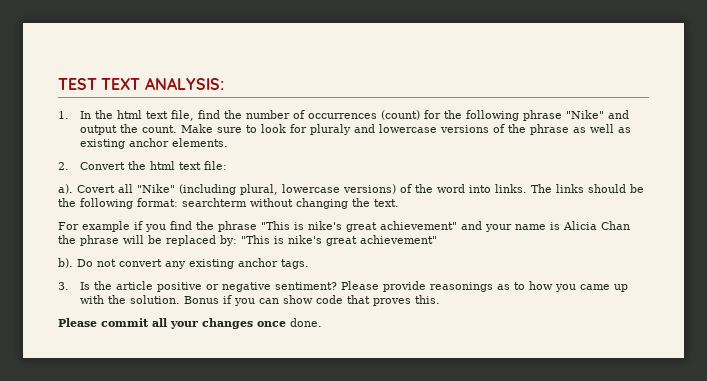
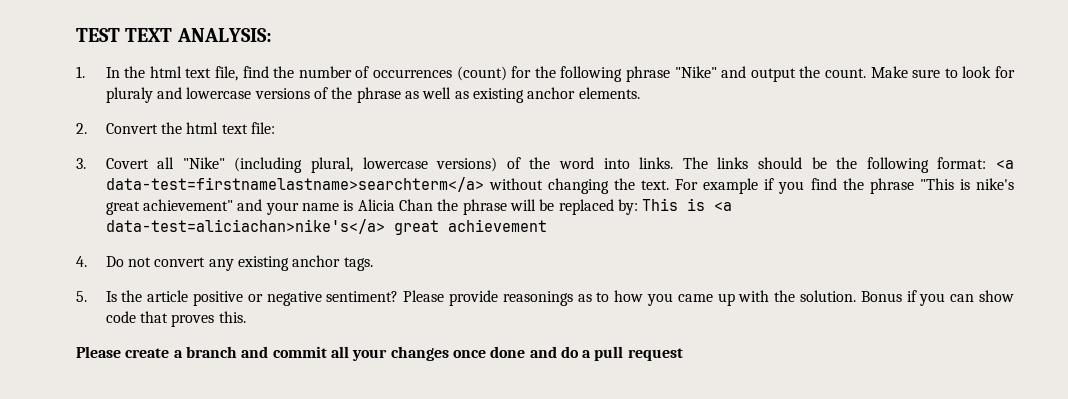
[58,184,73,194] a). -> [76,158,86,169] 3.
[182,198,247,207] searchterm -> [996,160,1015,169] [105,177,484,192] <a data-test=firstnamelastname>searchterm</a>
(399, 203) // -> (670, 185) none
[241,235,437,246] [58,258,73,268] "This is nike's great achievement" // b). -> [642,198,733,211] [105,219,547,235] [76,256,87,267] This is <a data-test=aliciachan>nike's</a> great achievement // 4.
[58,282,69,290] 3. -> [76,291,87,302] 5.
(97, 322) none -> [125,346,269,358] create a branch and
[290,318,322,327] done. -> [490,346,683,361] done and do a pull request

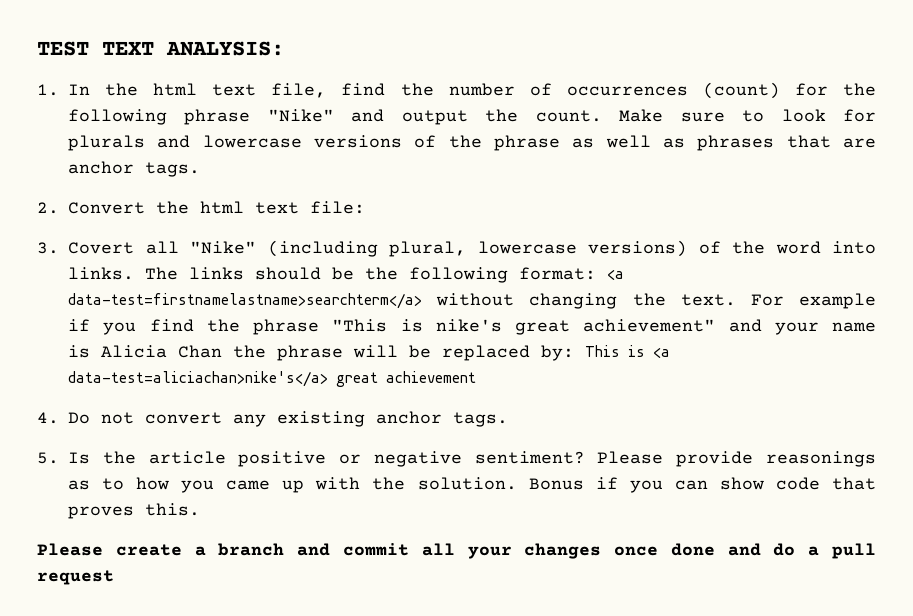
[105,87,153,103] pluraly -> [68,135,145,151] plurals
[472,87,640,103] existing anchor elements. -> [697,135,877,151] [68,161,200,177] phrases that are anchor tags.

